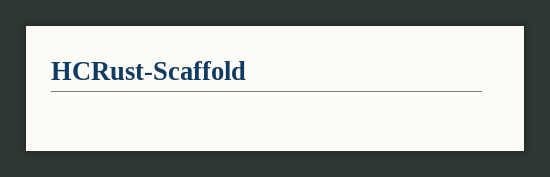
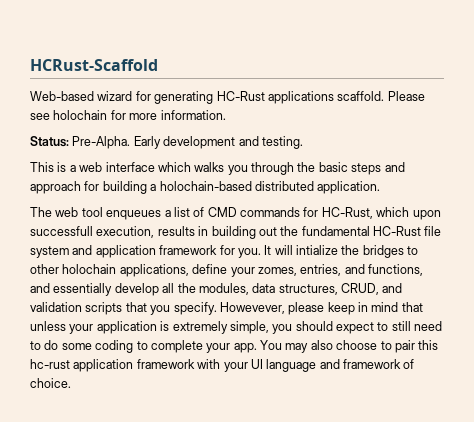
(246, 70) none -> [30,91,425,104] [30,110,226,120] [30,136,303,149] [30,162,405,175] [30,181,381,194] [30,207,441,220] [30,226,442,239] [30,245,419,258] [30,264,423,277] [30,283,403,296] [30,302,423,315] [30,321,443,334] [30,340,439,353] [30,359,415,372] [30,378,71,388] // Web-based wizard for generating HC-Rust applications scaffold. Please see holochain for more information. // Status: Pre-Alpha. Early development and testing. // This is a web interface which walks you through the basic steps and approach for building a holochain-based distributed application. // The web tool enqueues a list of CMD commands for HC-Rust, which upon successfull execution, results in building out the fundamental HC-Rust file system and application framework for you. It will intialize the bridges to other holochain applications, define your zomes, entries, and functions, and essentially develop all the modules, data structures, CRUD, and validation scripts that you specify. Howevever, please keep in mind that unless your application is extremely simple, you should expect to still need to do some coding to complete your app. You may also choose to pair this hc-rust application framework with your UI language and framework of choice.

